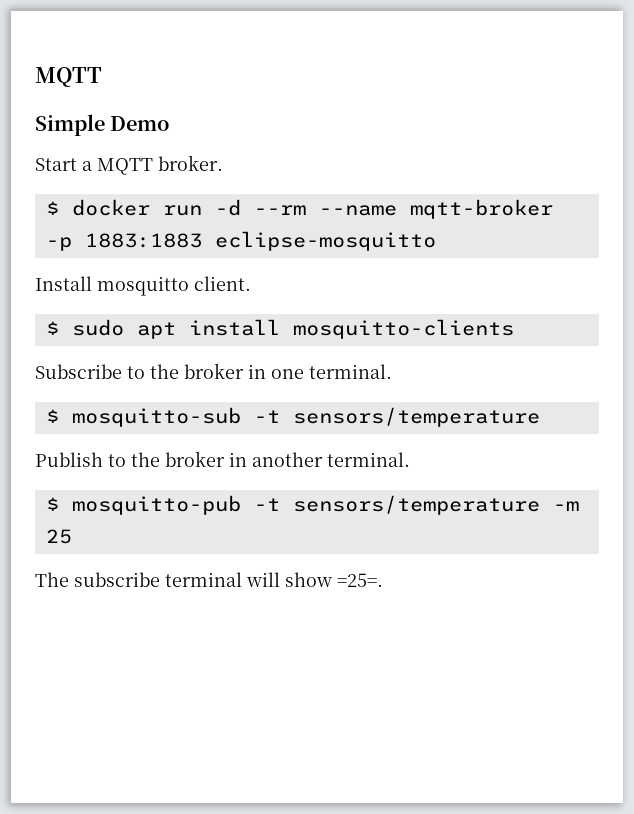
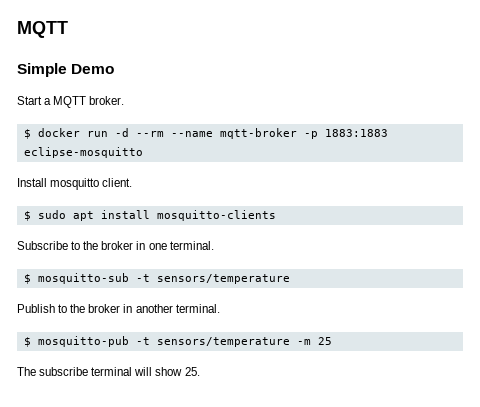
[337,573,383,587] =25=. -> [184,367,200,376] 25.

